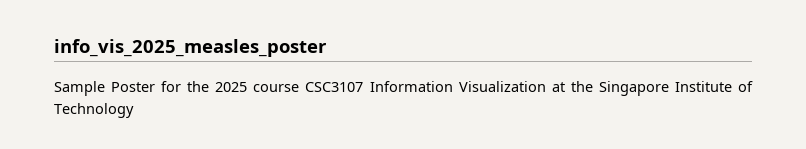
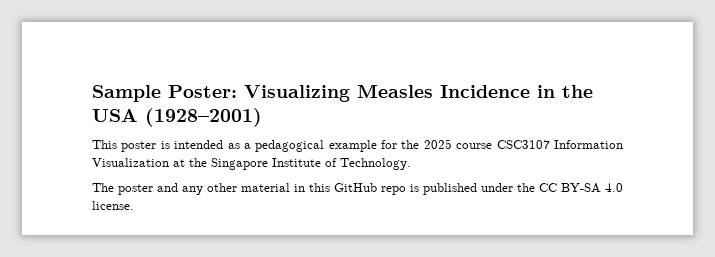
[54,39,327,57] [54,81,156,96] info_vis_2025_measles_poster // Sample Poster -> [92,84,593,102] [92,108,262,127] [92,140,377,152] Sample Poster: Visualizing Measles Incidence in the USA (1928–2001) // This poster is intended as a pedagogical example
[54,103,134,118] Technology -> [340,158,411,170] [92,183,623,195] [92,201,134,210] Technology. // The poster and any other material in this GitHub repo is published under the CC BY-SA 4.0 license.

